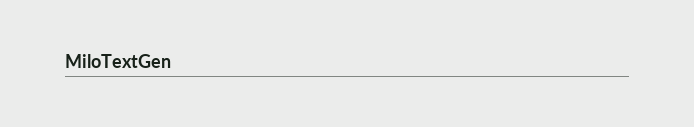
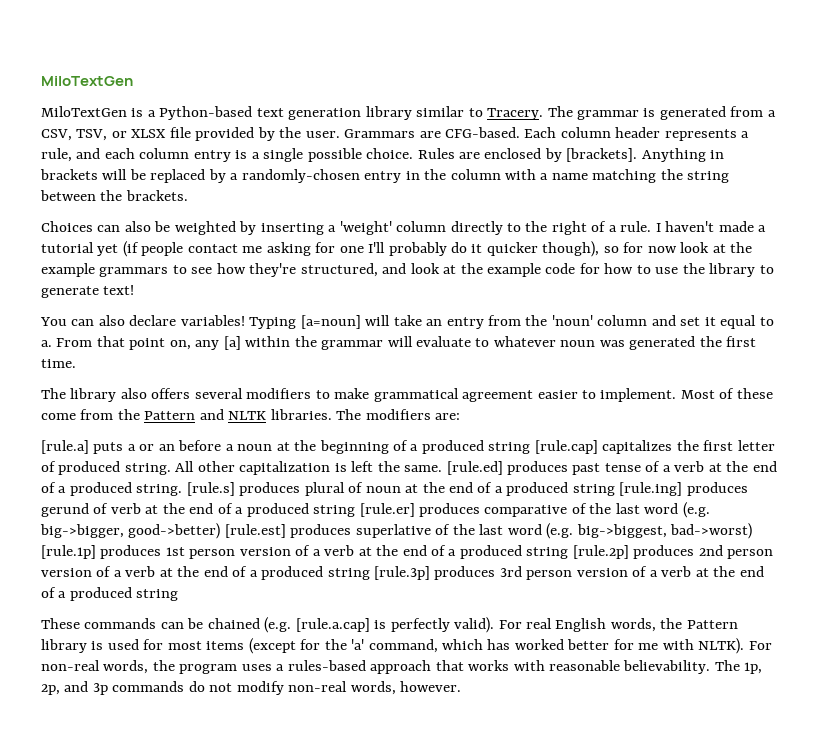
[65,54,171,68] MiloTextGen -> [41,76,133,86] [41,106,776,120] [41,127,750,141] [41,148,725,162] [40,169,730,183] [40,190,188,201] [41,221,767,235] [41,241,753,257] [41,263,774,277] [41,285,135,298] [40,315,774,329] [41,336,757,350] [41,359,76,368] [41,388,773,402] [41,409,461,420] [41,440,775,454] [41,461,777,475] [41,482,748,496] [41,502,710,518] [40,523,753,539] [41,545,774,559] [41,566,764,580] [41,587,179,601] [41,617,738,633] [41,638,772,654] [41,660,763,674] [41,681,462,695] MiloTextGen // MiloTextGen is a Python-based text generation library similar to Tracery. The grammar is generated from a CSV, TSV, or XLSX file provided by the user. Grammars are CFG-based. Each column header represents a rule, and each column entry is a single possible choice. Rules are enclosed by [brackets]. Anything in brackets will be replaced by a randomly-chosen entry in the column with a name matching the string between the brackets. // Choices can also be weighted by inserting a 'weight' column directly to the right of a rule. I haven't made a tutorial yet (if people contact me asking for one I'll probably do it quicker though), so for now look at the example grammars to see how they're structured, and look at the example code for how to use the library to generate text! // You can also declare variables! Typing [a=noun] will take an entry from the 'noun' column and set it equal to a. From that point on, any [a] within the grammar will evaluate to whatever noun was generated the first time. // The library also offers several modifiers to make grammatical agreement easier to implement. Most of these come from the Pattern and NLTK libraries. The modifiers are: // [rule.a] puts a or an before a noun at the beginning of a produced string [rule.cap] capitalizes the first letter of produced string. All other capitalization is left the same. [rule.ed] produces past tense of a verb at the end of a produced string. [rule.s] produces plural of noun at the end of a produced string [rule.ing] produces gerund of verb at the end of a produced string [rule.er] produces comparative of the last word (e.g. big->bigger, good->better) [rule.est] produces superlative of the last word (e.g. big->biggest, bad->worst) [rule.1p] produces 1st person version of a verb at the end of a produced string [rule.2p] produces 2nd person version of a verb at the end of a produced string [rule.3p] produces 3rd person version of a verb at the end of a produced string // These commands can be chained (e.g. [rule.a.cap] is perfectly valid). For real English words, the Pattern library is used for most items (except for the 'a' command, which has worked better for me with NLTK). For non-real words, the program uses a rules-based approach that works with reasonable believability. The 1p, 2p, and 3p commands do not modify non-real words, however.

